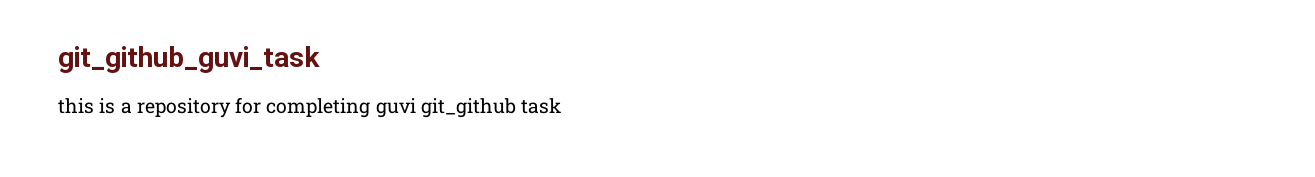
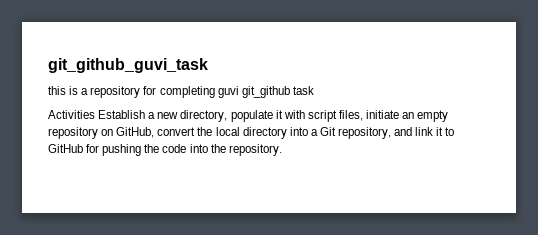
(562, 106) none -> [48,110,449,122] [48,127,455,139] [48,144,282,156] // Activities Establish a new directory, populate it with script files, initiate an empty repository on GitHub, convert the local directory into a Git repository, and link it to GitHub for pushing the code into the repository.

